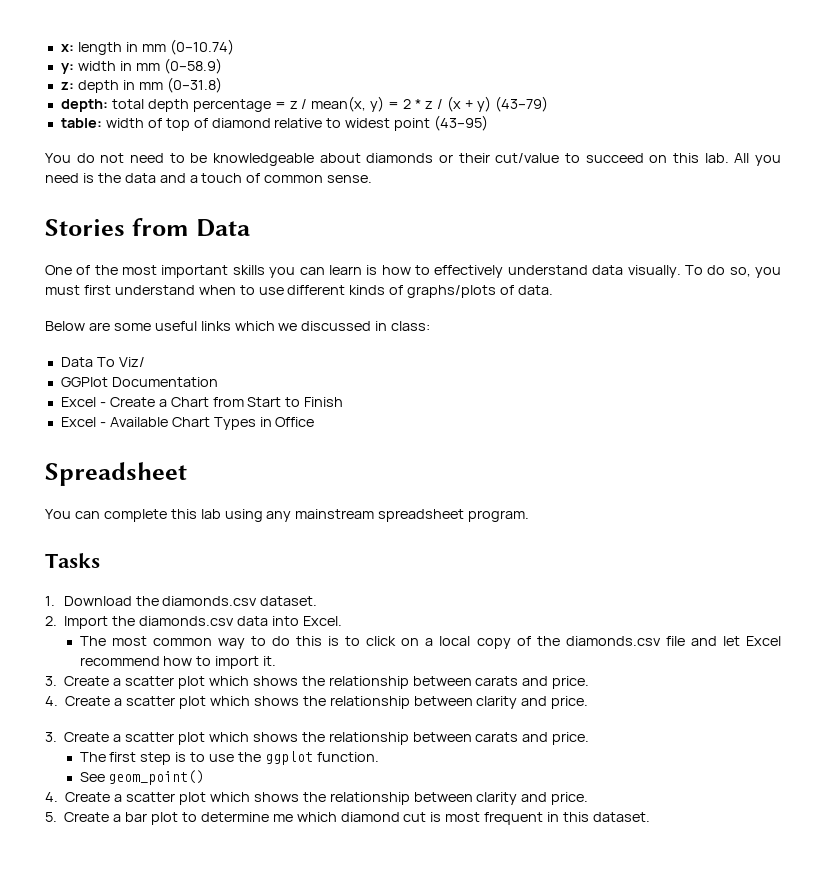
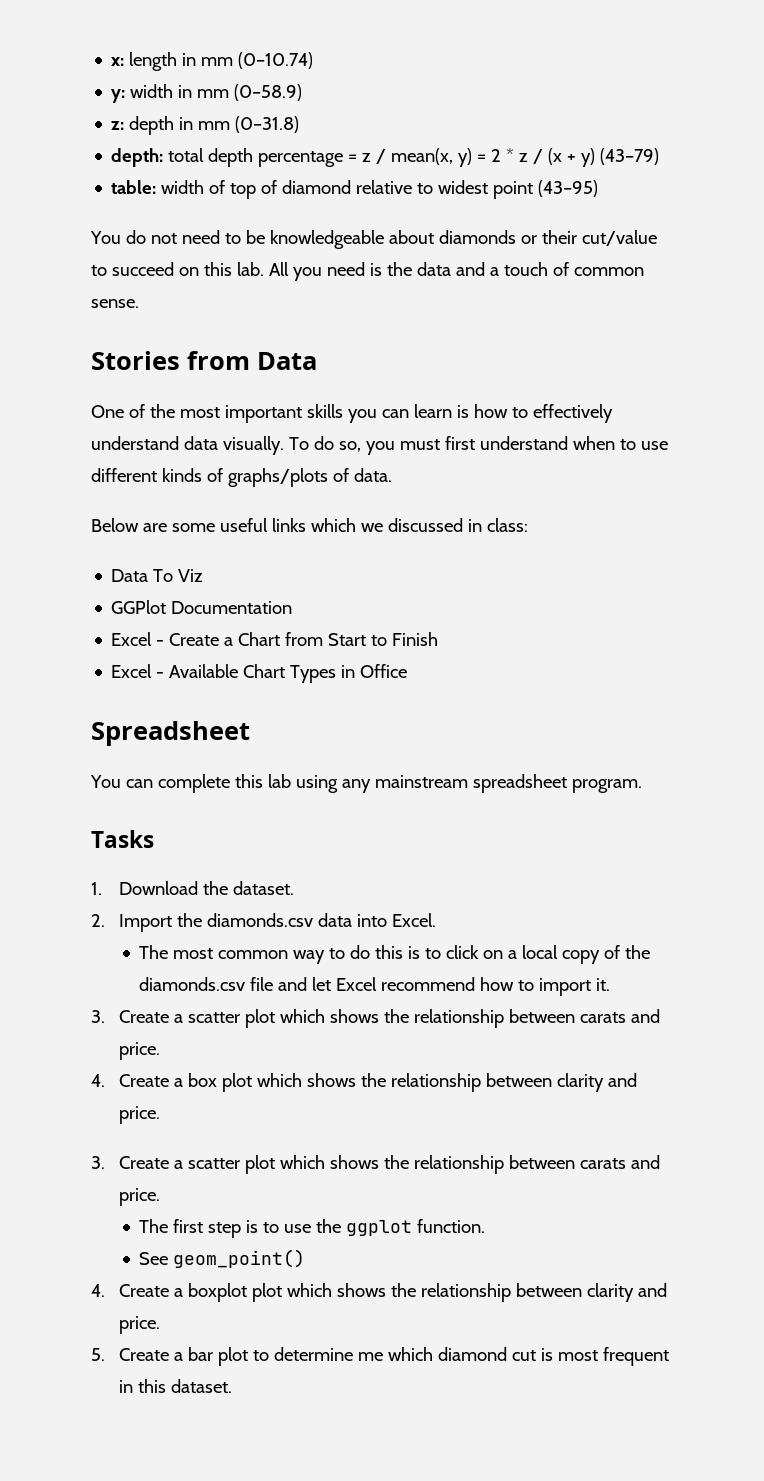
[118,357,145,367] Viz/ -> [178,569,204,582] Viz
[162,596,258,606] diamonds.csv -> (228, 888) none
[126,696,176,706] scatter -> [187,1073,217,1087] box
[126,792,176,802] scatter -> [187,1283,247,1302] boxplot

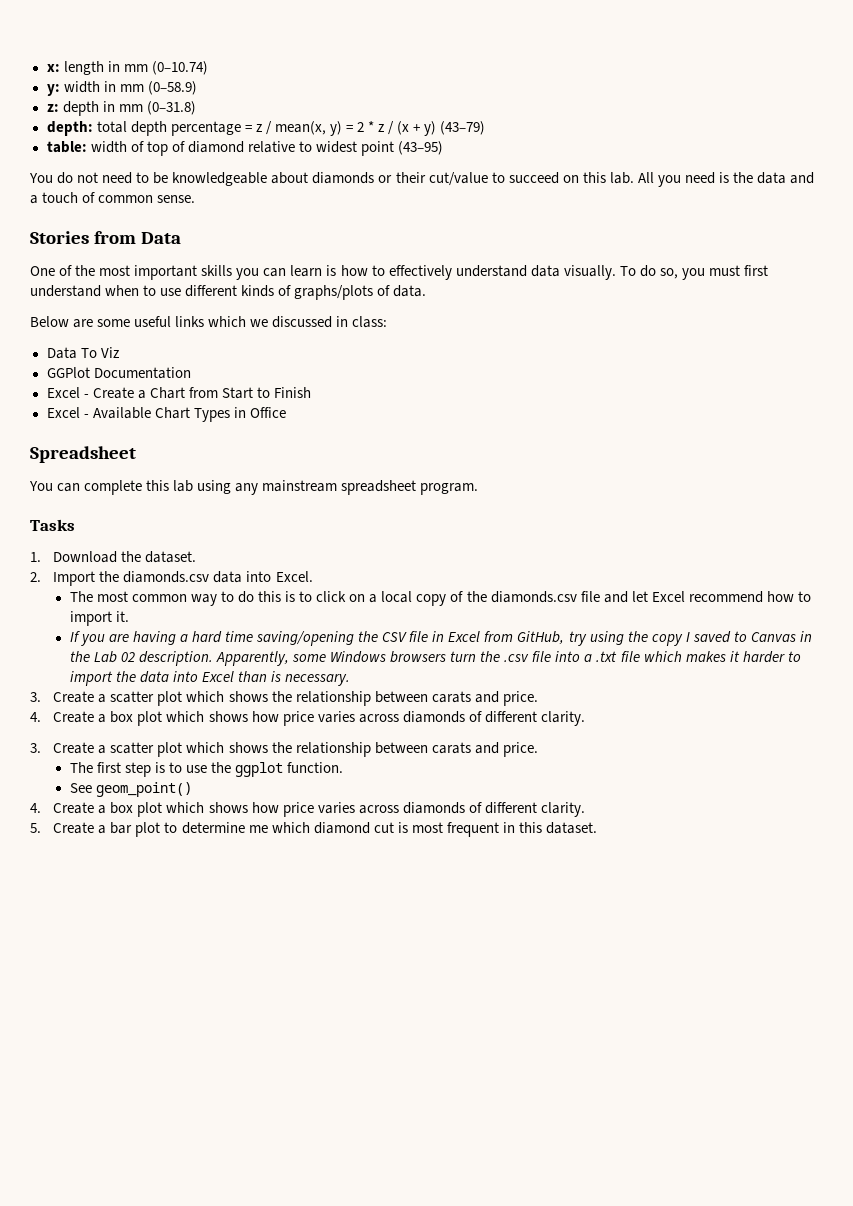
(611, 984) none -> [69,631,812,646] [69,651,801,666] [69,671,351,686] // If you are having a hard time saving/opening the CSV file in Excel from GitHub, try using the copy I saved to Canvas in the Lab 02 description. Apparently, some Windows browsers turn the .csv file into a .txt file which makes it harder to import the data into Excel than is necessary.
[360,1073,637,1092] [118,1106,160,1124] the relationship between clarity and price. -> [251,711,585,726] how price varies across diamonds of different clarity.
[187,1283,667,1302] [118,1316,160,1334] boxplot plot which shows the relationship between clarity and price. -> [110,802,585,817] box plot which shows how price varies across diamonds of different clarity.

